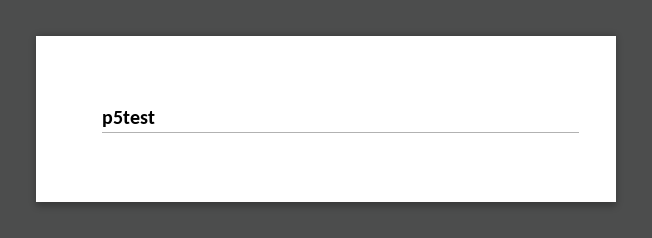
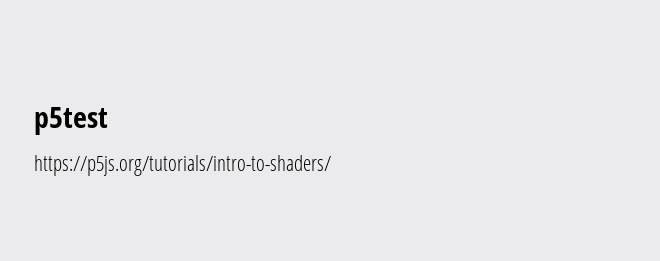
(155, 119) none -> [34,155,331,176] // https://p5js.org/tutorials/intro-to-shaders/

